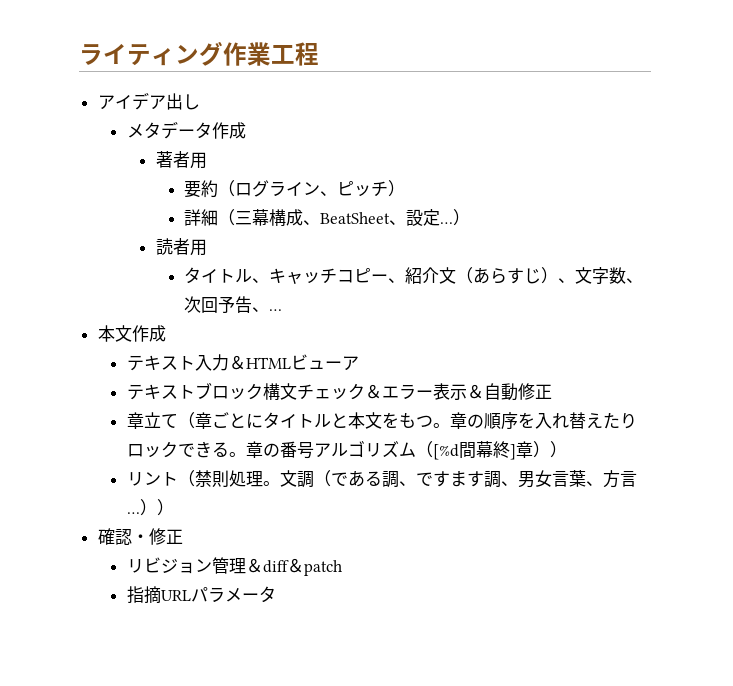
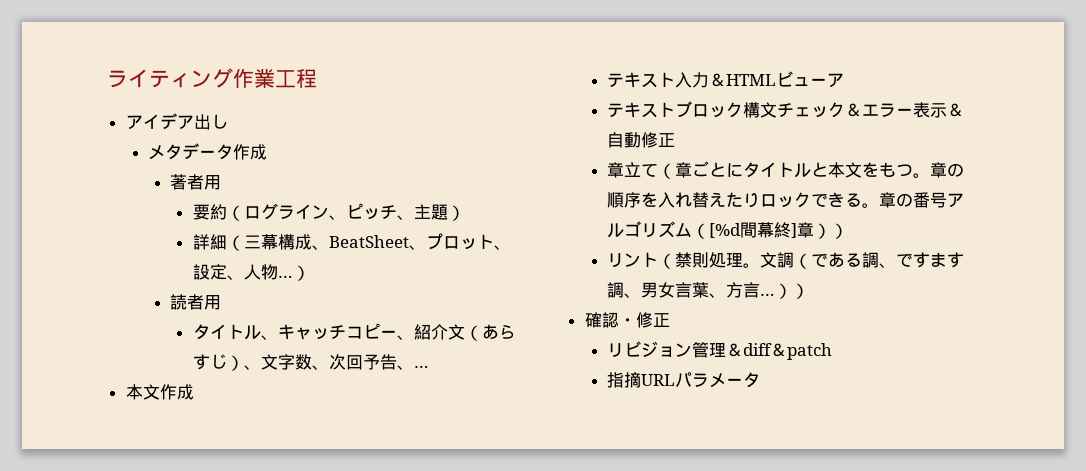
(389, 189) none -> [396,204,448,220] 、主題
[406,209,441,226] 設定 -> [425,233,511,250] [192,264,278,280] プロット、設定、人物

